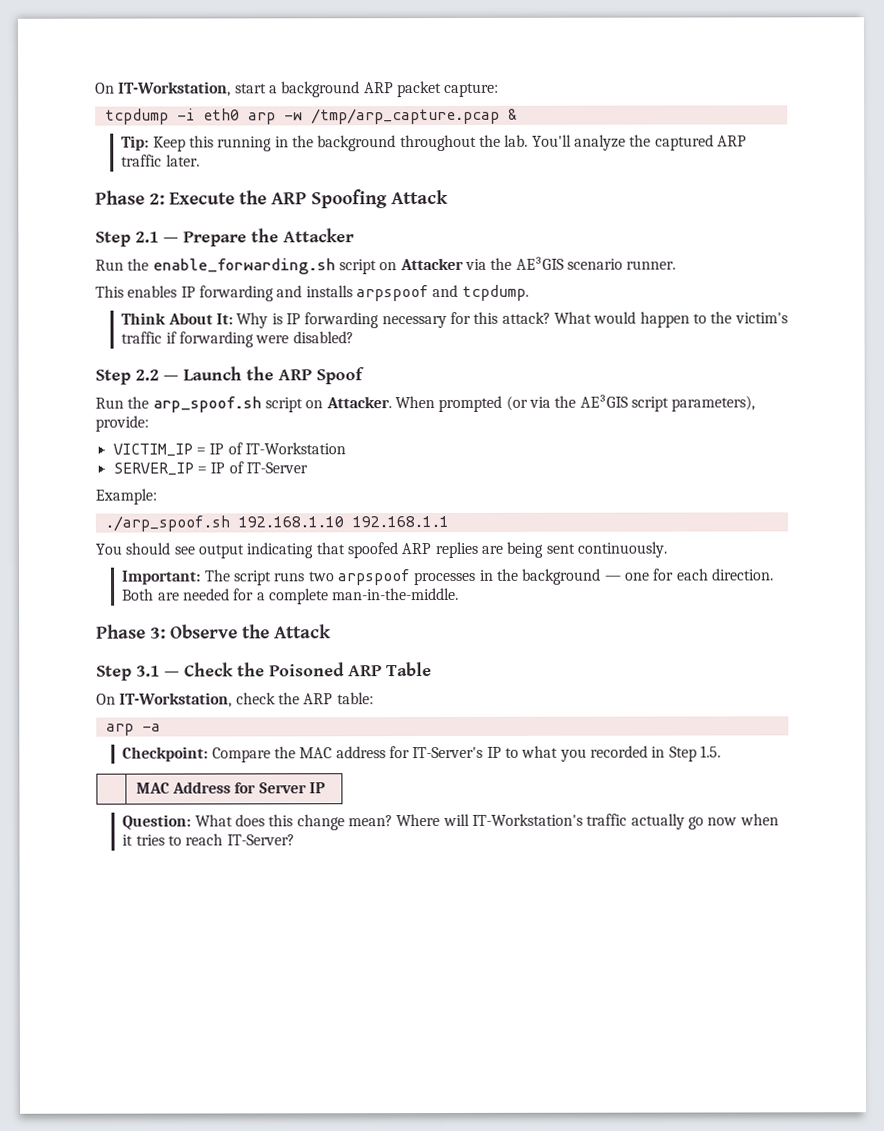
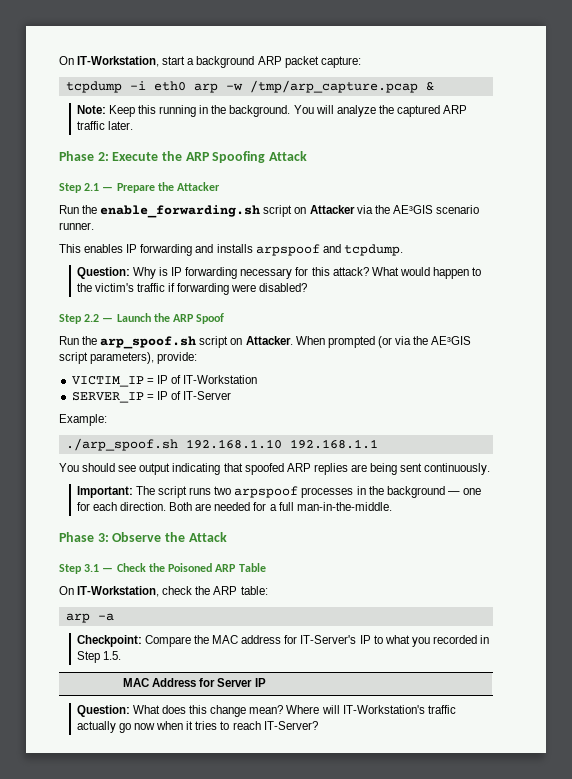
[121,135,150,151] Tip: -> [76,105,106,114] Note:
[317,134,572,152] background throughout the lab. You'll -> [229,105,334,117] background. You will
[121,312,234,325] Think About It: -> [76,267,130,279] Question:
[269,588,330,605] complete -> [278,502,294,511] full

